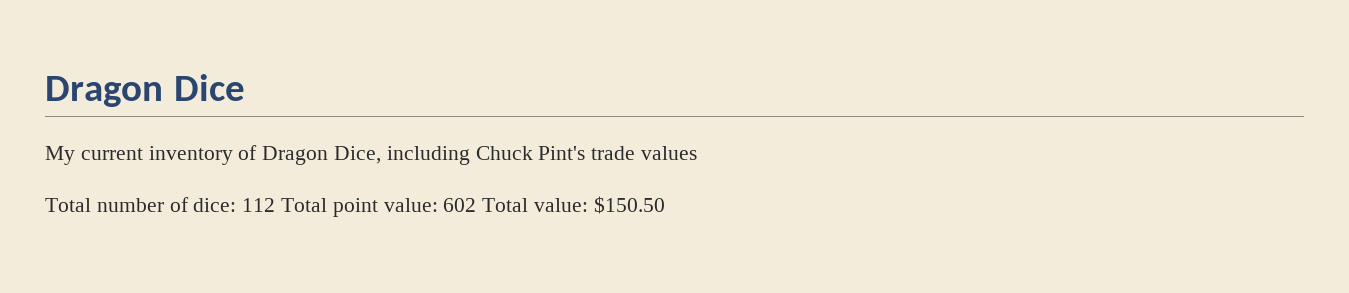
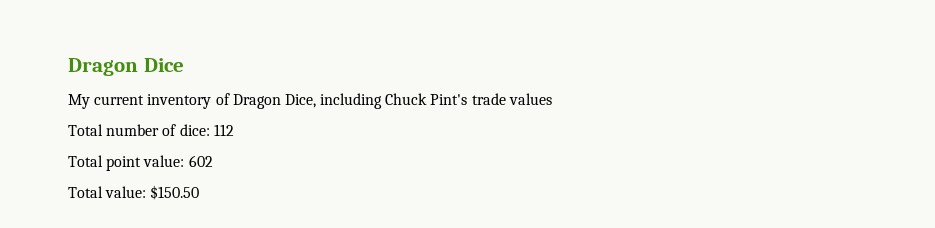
(276, 205) none -> (234, 130) //
(477, 205) none -> (213, 161) //

